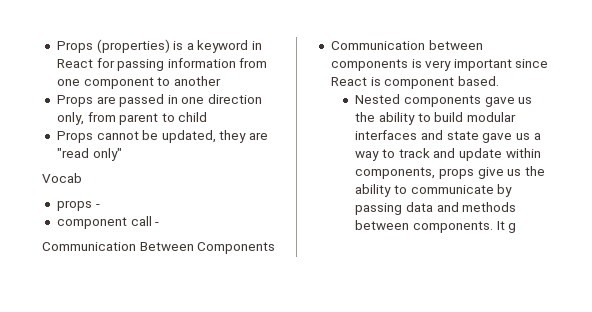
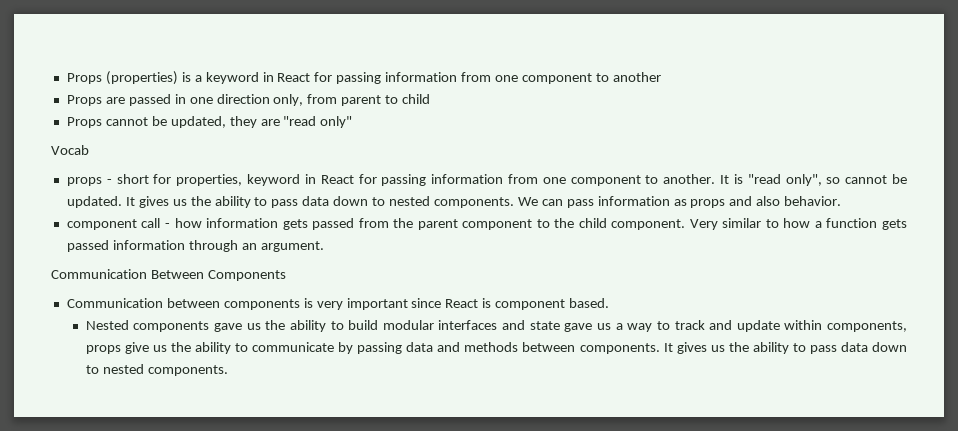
[56,216,160,229] // component call - -> [116,174,908,186] [66,196,842,208] [66,218,907,230] [66,240,324,252] short for properties, keyword in React for passing information from one component to another. It is "read only", so cannot be updated. It gives us the ability to pass data down to nested components. We can pass information as props and also behavior. // component call - how information gets passed from the parent component to the child component. Very similar to how a function gets passed information through an argument.
[508,223,517,233] g -> [676,342,908,354] [85,364,228,376] gives us the ability to pass data down to nested components.

